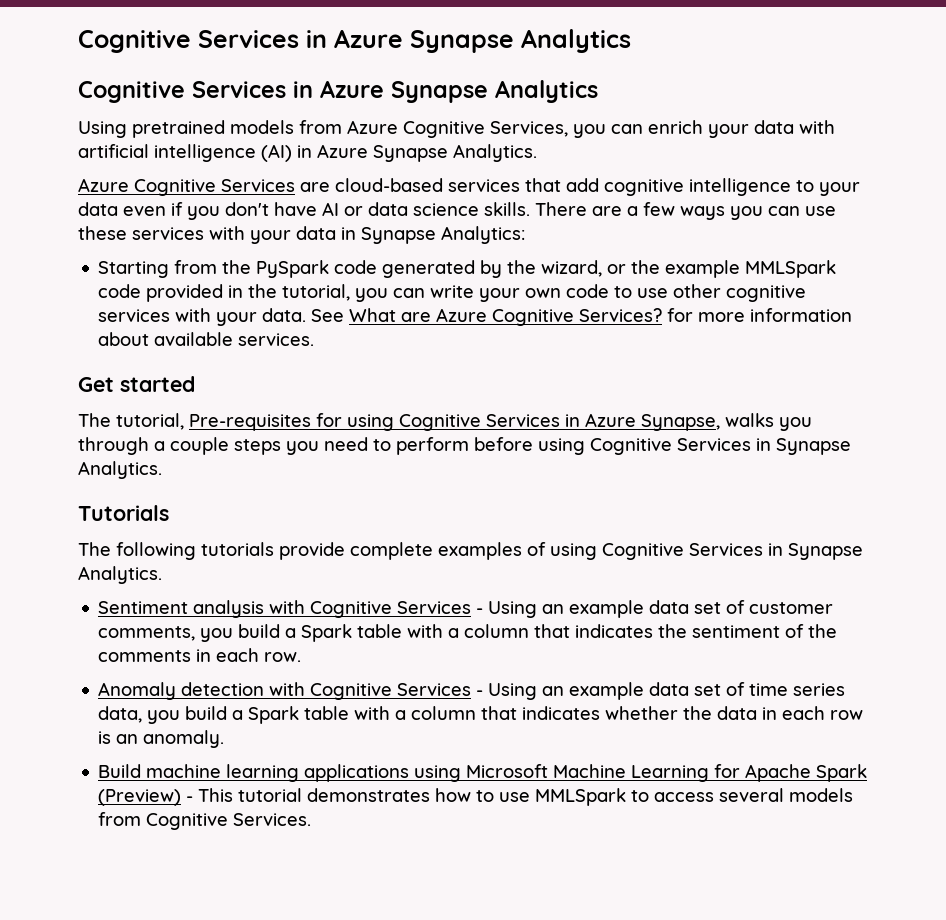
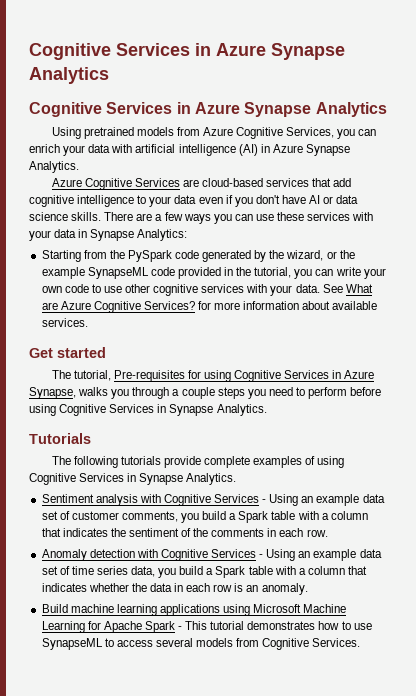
[745,260,837,278] MMLSpark -> [87,267,149,279] SynapseML
[98,789,182,806] (Preview) -> (175, 627) none
[535,788,627,806] MMLSpark -> [41,638,103,650] SynapseML

